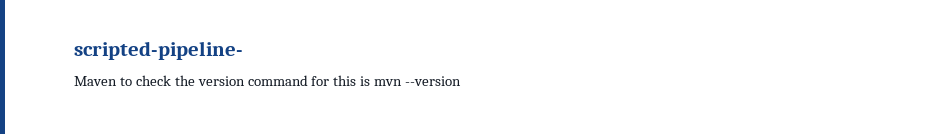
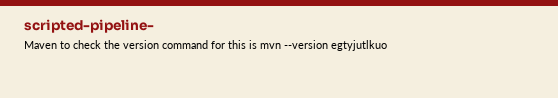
(462, 81) none -> [331,40,387,51] egtyjutlkuo

